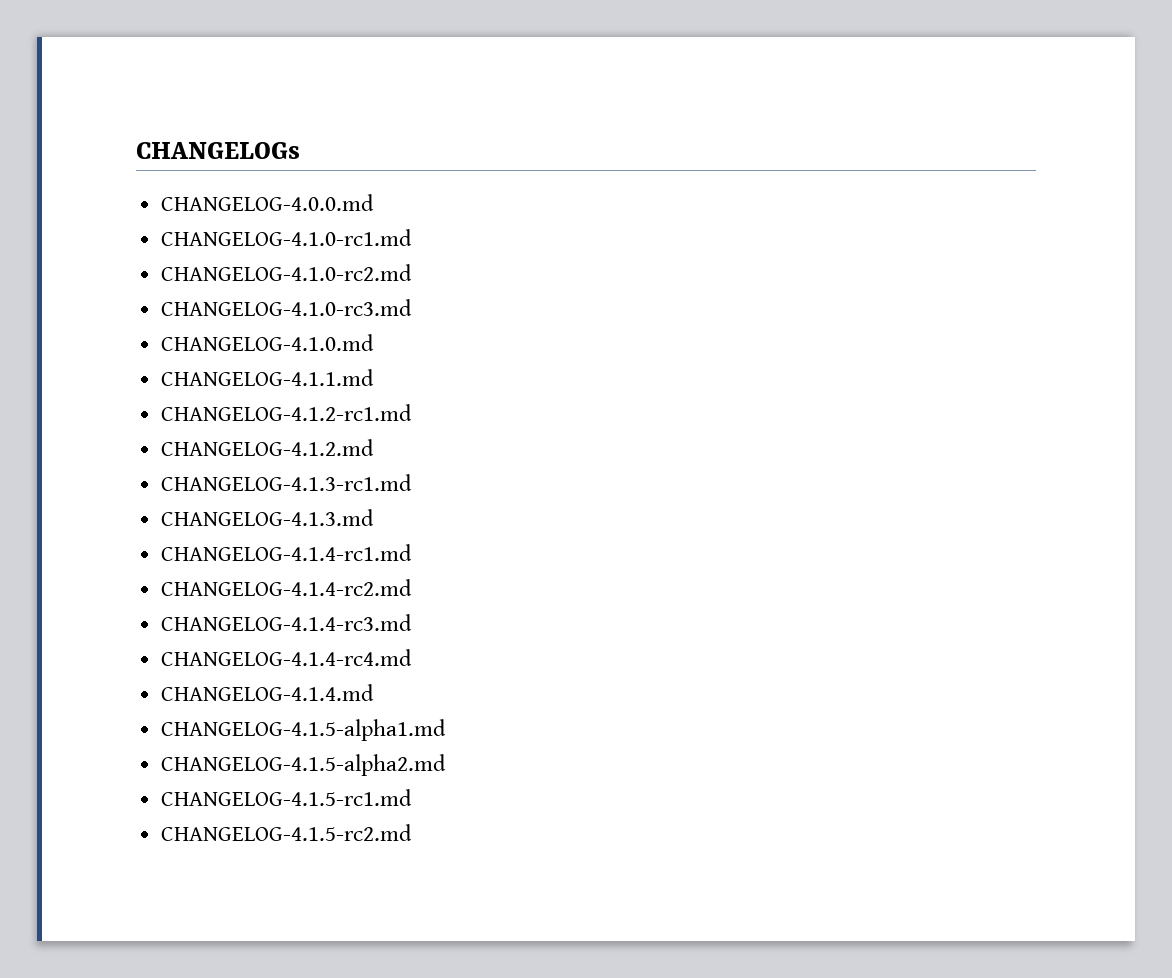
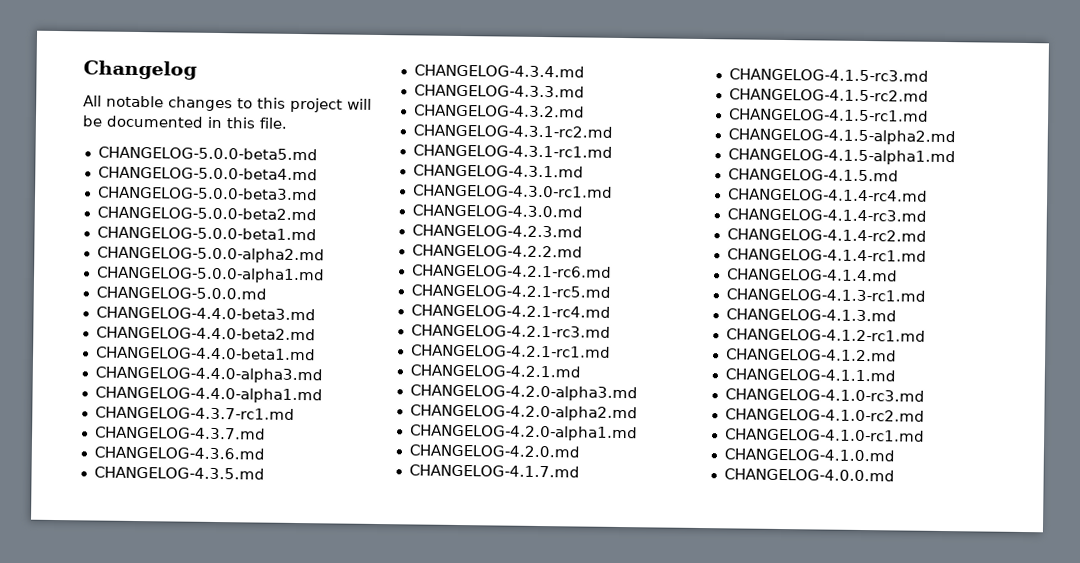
[136,142,300,159] [160,194,374,211] [160,229,412,246] [160,264,412,281] [160,299,412,316] [160,334,374,351] [160,369,374,386] [160,404,412,421] [160,439,374,456] [160,474,412,491] [160,509,374,526] [160,544,412,561] [160,579,412,596] [160,614,412,631] [160,649,412,666] [160,684,374,701] [160,719,446,741] [160,754,446,776] [160,789,412,806] [160,824,412,841] CHANGELOGs // CHANGELOG-4.0.0.md // CHANGELOG-4.1.0-rc1.md // CHANGELOG-4.1.0-rc2.md // CHANGELOG-4.1.0-rc3.md // CHANGELOG-4.1.0.md // CHANGELOG-4.1.1.md // CHANGELOG-4.1.2-rc1.md // CHANGELOG-4.1.2.md // CHANGELOG-4.1.3-rc1.md // CHANGELOG-4.1.3.md // CHANGELOG-4.1.4-rc1.md // CHANGELOG-4.1.4-rc2.md // CHANGELOG-4.1.4-rc3.md // CHANGELOG-4.1.4-rc4.md // CHANGELOG-4.1.4.md // CHANGELOG-4.1.5-alpha1.md // CHANGELOG-4.1.5-alpha2.md // CHANGELOG-4.1.5-rc1.md // CHANGELOG-4.1.5-rc2.md -> [83,60,197,80] [83,95,372,113] [82,115,288,129] [97,146,318,161] [97,166,318,181] [97,186,318,201] [96,206,317,221] [96,226,317,241] [96,246,325,264] [95,266,325,284] [95,286,267,300] [95,306,316,321] [95,326,316,341] [95,346,316,361] [94,366,323,384] [94,386,323,404] [94,406,295,420] [94,426,266,440] [93,446,265,460] [93,466,265,480] [413,64,585,78] [413,84,585,98] [413,104,585,118] [412,124,613,138] [412,144,613,158] [412,164,584,178] [412,184,613,198] [411,204,583,218] [411,224,583,238] [411,244,583,258] [411,264,612,278] [410,284,611,298] [410,304,611,318] [410,324,611,338] [410,344,611,358] [409,364,581,378] [409,384,638,402] [409,404,638,422] [409,424,638,442] [408,444,580,458] [408,464,580,478] [728,68,929,82] [728,88,929,102] [728,108,929,122] [727,128,956,146] [727,148,956,166] [727,168,899,182] [727,188,928,202] [726,208,927,222] [726,228,927,242] [726,248,927,262] [726,268,898,282] [725,288,926,302] [725,308,897,322] [725,328,926,342] [725,348,897,362] [724,368,896,382] [724,388,925,402] [724,408,925,422] [724,428,925,442] [723,448,895,462] [723,468,895,482] Changelog // All notable changes to this project will be documented in this file. // CHANGELOG-5.0.0-beta5.md // CHANGELOG-5.0.0-beta4.md // CHANGELOG-5.0.0-beta3.md // CHANGELOG-5.0.0-beta2.md // CHANGELOG-5.0.0-beta1.md // CHANGELOG-5.0.0-alpha2.md // CHANGELOG-5.0.0-alpha1.md // CHANGELOG-5.0.0.md // CHANGELOG-4.4.0-beta3.md // CHANGELOG-4.4.0-beta2.md // CHANGELOG-4.4.0-beta1.md // CHANGELOG-4.4.0-alpha3.md // CHANGELOG-4.4.0-alpha1.md // CHANGELOG-4.3.7-rc1.md // CHANGELOG-4.3.7.md // CHANGELOG-4.3.6.md // CHANGELOG-4.3.5.md // CHANGELOG-4.3.4.md // CHANGELOG-4.3.3.md // CHANGELOG-4.3.2.md // CHANGELOG-4.3.1-rc2.md // CHANGELOG-4.3.1-rc1.md // CHANGELOG-4.3.1.md // CHANGELOG-4.3.0-rc1.md // CHANGELOG-4.3.0.md // CHANGELOG-4.2.3.md // CHANGELOG-4.2.2.md // CHANGELOG-4.2.1-rc6.md // CHANGELOG-4.2.1-rc5.md // CHANGELOG-4.2.1-rc4.md // CHANGELOG-4.2.1-rc3.md // CHANGELOG-4.2.1-rc1.md // CHANGELOG-4.2.1.md // CHANGELOG-4.2.0-alpha3.md // CHANGELOG-4.2.0-alpha2.md // CHANGELOG-4.2.0-alpha1.md // CHANGELOG-4.2.0.md // CHANGELOG-4.1.7.md // CHANGELOG-4.1.5-rc3.md // CHANGELOG-4.1.5-rc2.md // CHANGELOG-4.1.5-rc1.md // CHANGELOG-4.1.5-alpha2.md // CHANGELOG-4.1.5-alpha1.md // CHANGELOG-4.1.5.md // CHANGELOG-4.1.4-rc4.md // CHANGELOG-4.1.4-rc3.md // CHANGELOG-4.1.4-rc2.md // CHANGELOG-4.1.4-rc1.md // CHANGELOG-4.1.4.md // CHANGELOG-4.1.3-rc1.md // CHANGELOG-4.1.3.md // CHANGELOG-4.1.2-rc1.md // CHANGELOG-4.1.2.md // CHANGELOG-4.1.1.md // CHANGELOG-4.1.0-rc3.md // CHANGELOG-4.1.0-rc2.md // CHANGELOG-4.1.0-rc1.md // CHANGELOG-4.1.0.md // CHANGELOG-4.0.0.md

